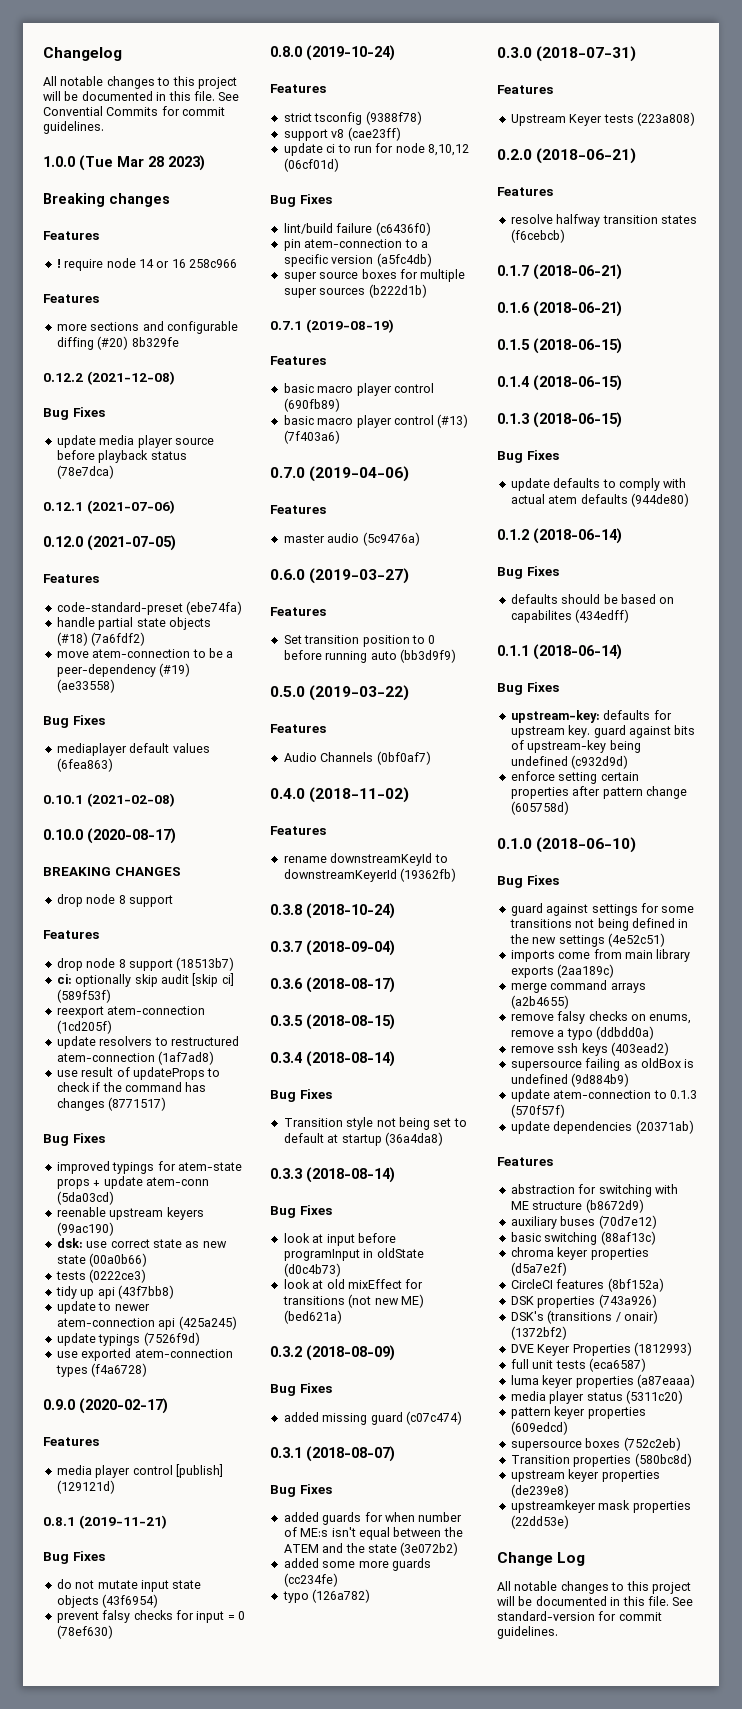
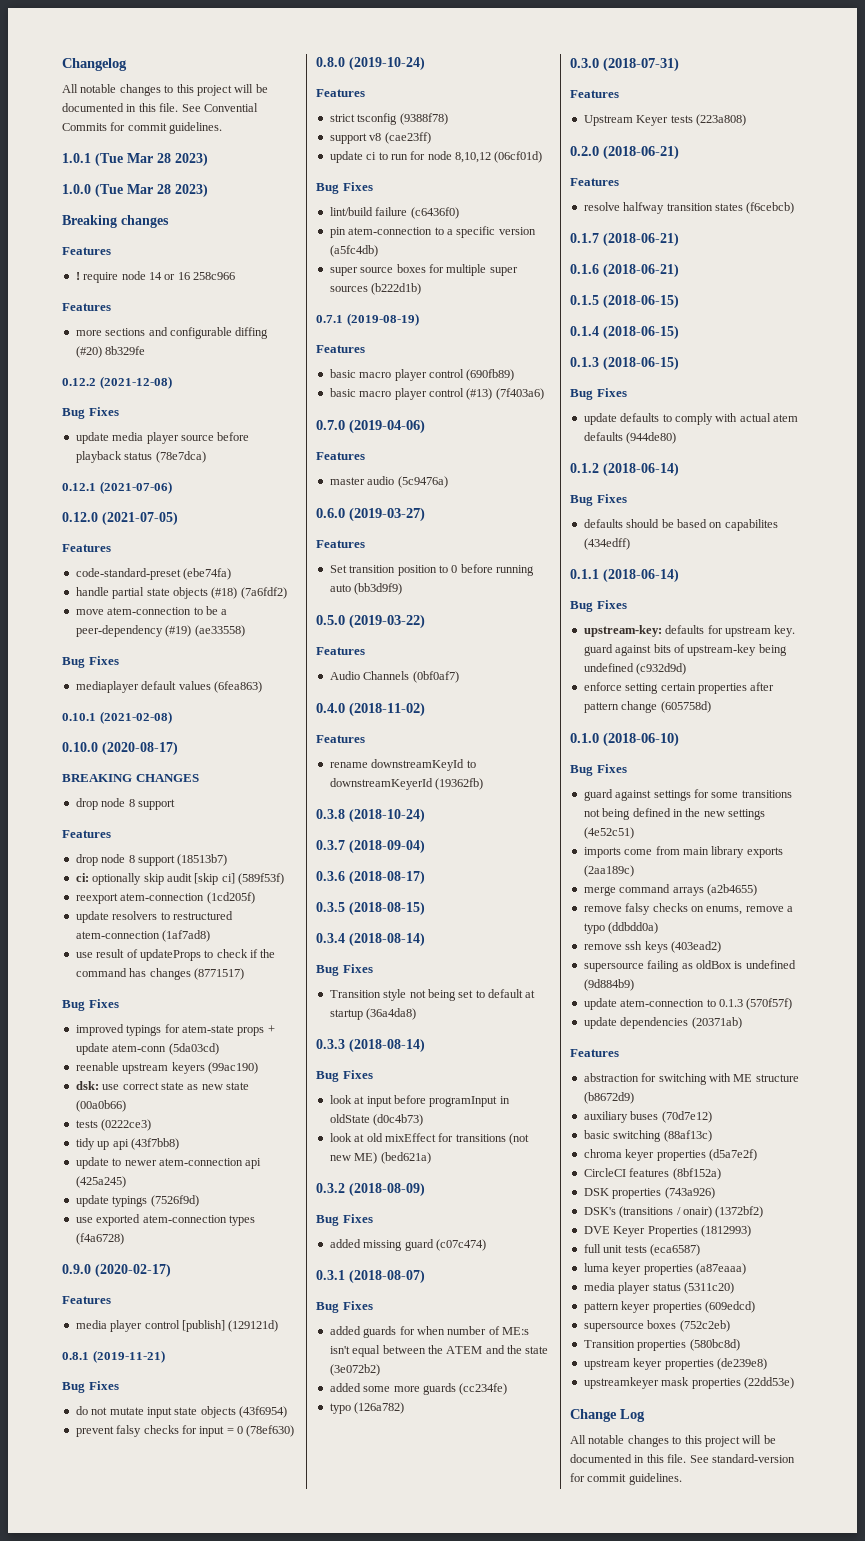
(104, 127) none -> [62,153,208,166] // 1.0.1 (Tue Mar 28 2023)

